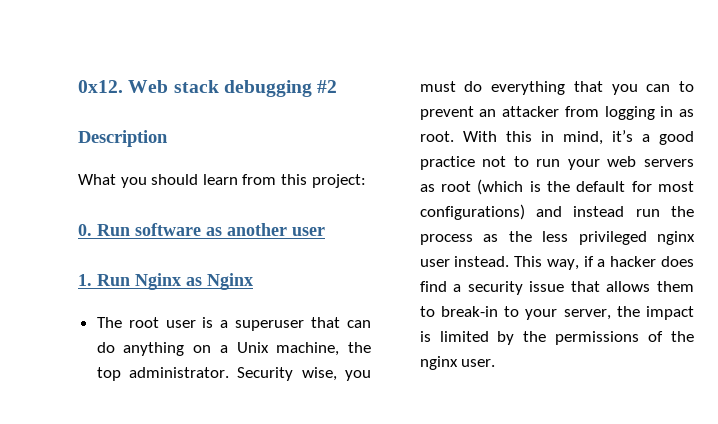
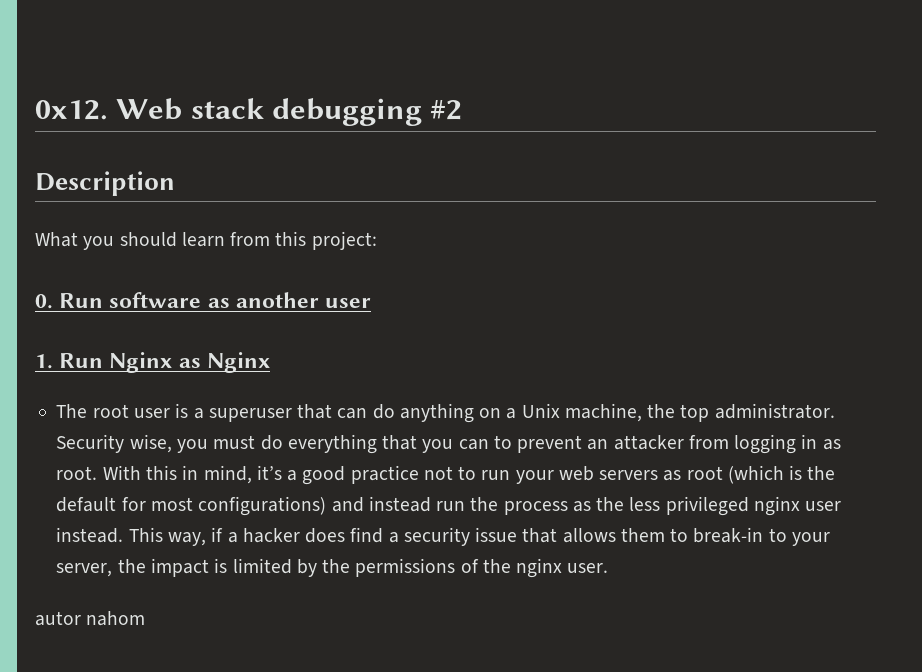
(496, 363) none -> [35,611,146,626] // autor nahom

